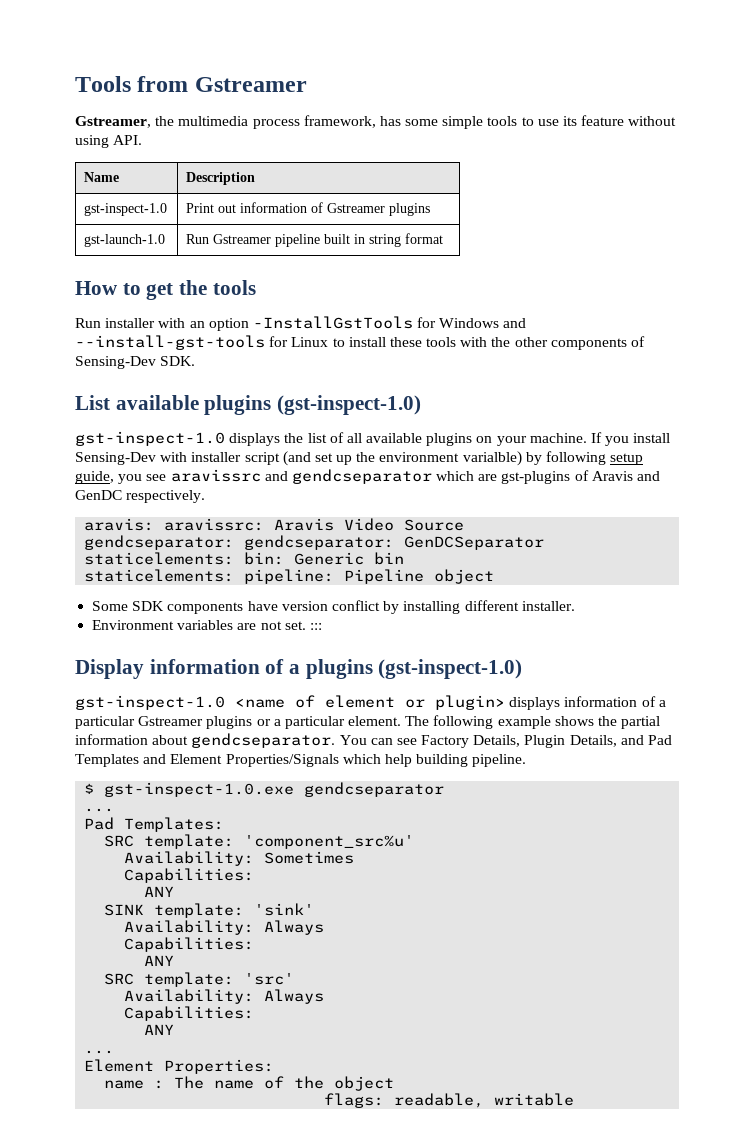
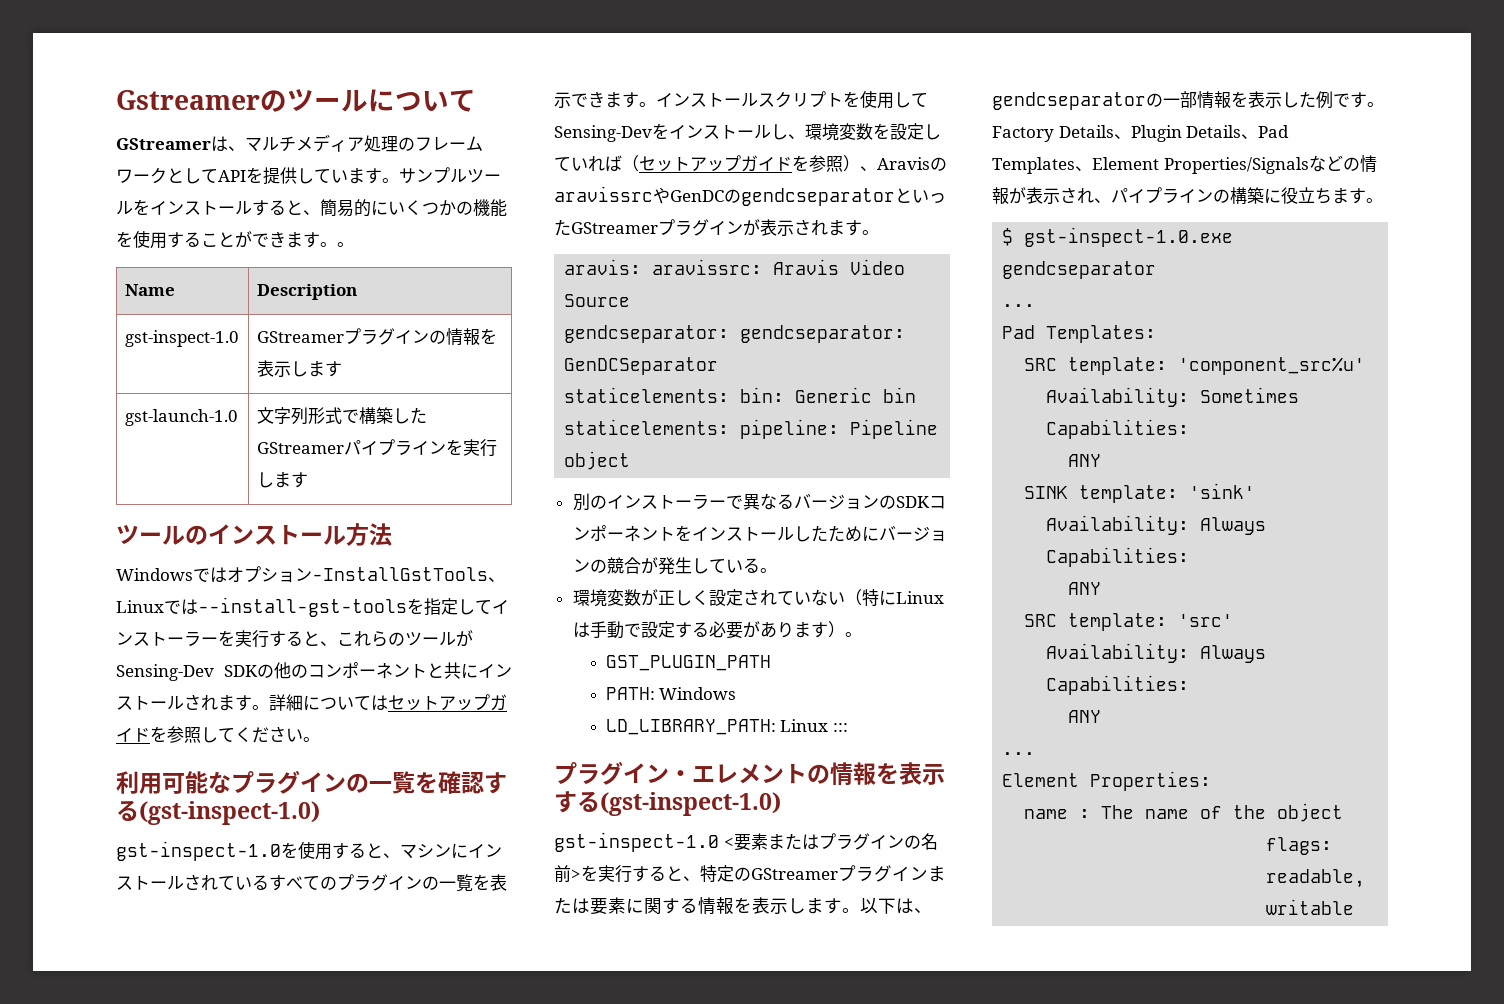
[75,76,307,92] [75,115,677,129] [75,135,143,148] [84,172,120,182] [186,172,256,185] [84,203,168,216] [186,202,431,216] [84,234,166,247] [186,233,444,247] [75,280,256,300] [75,316,527,331] [75,335,646,350] [75,356,196,369] [75,395,422,415] [75,431,671,446] [75,451,644,466] [75,469,661,484] [75,490,206,503] Tools from Gstreamer // Gstreamer, the multimedia process framework, has some simple tools to use its feature without using API. // Name | Description // gst-inspect-1.0 | Print out information of Gstreamer plugins // gst-launch-1.0 | Run Gstreamer pipeline built in string format // How to get the tools // Run installer with an option -InstallGstTools for Windows and --install-gst-tools for Linux to install these tools with the other components of Sensing-Dev SDK. // List available plugins (gst-inspect-1.0) // gst-inspect-1.0 displays the list of all available plugins on your machine. If you install Sensing-Dev with installer script (and set up the environment varialble) by following setup guide, you see aravissrc and gendcseparator which are gst-plugins of Aravis and GenDC respectively. -> [116,89,476,112] [116,134,483,152] [116,167,501,185] [116,199,507,217] [116,230,354,249] [124,284,175,296] [256,284,357,300] [124,330,239,347] [256,328,497,346] [256,360,342,377] [124,409,238,426] [256,407,427,425] [256,439,497,457] [256,472,308,488] [116,523,392,546] [116,566,505,583] [116,597,509,617] [116,630,473,648] [116,662,512,681] [116,694,507,711] [116,726,320,743] [116,770,507,794] [116,800,320,825] [116,841,502,861] [116,874,507,892] [554,90,928,109] [554,123,941,142] [554,155,947,172] [554,186,946,206] [554,219,879,236] Gstreamerのツールについて // GStreamerは、マルチメディア処理のフレームワークとしてAPIを提供しています。サンプルツールをインストールすると、簡易的にいくつかの機能を使用することができます。。 // Name | Description // gst-inspect-1.0 | GStreamerプラグインの情報を表示します // gst-launch-1.0 | 文字列形式で構築したGStreamerパイプラインを実行します // ツールのインストール方法 // Windowsではオプション-InstallGstTools、Linuxでは--install-gst-toolsを指定してインストーラーを実行すると、これらのツールがSensing-Dev SDKの他のコンポーネントと共にインストールされます。詳細についてはセットアップガイドを参照してください。 // 利用可能なプラグインの一覧を確認する(gst-inspect-1.0) // gst-inspect-1.0を使用すると、マシンにインストールされているすべてのプラグインの一覧を表示できます。インストールスクリプトを使用してSensing-Devをインストールし、環境変数を設定していれば（セットアップガイドを参照）、AravisのaravissrcやGenDCのgendcseparatorといったGStreamerプラグインが表示されます。
[92,600,575,614] [92,620,322,630] [75,659,523,679] [75,695,666,710] [75,715,661,729] [75,733,644,748] Some SDK components have version conflict by installing different installer. // Environment variables are not set. ::: // Display information of a plugins (gst-inspect-1.0) // gst-inspect-1.0 <name of element or plugin> displays information of a particular Gstreamer plugins or a particular element. The following example shows the partial information about gendcseparator. You can see Factory Details, Plugin Details, and -> [572,493,946,511] [572,525,947,542] [572,557,777,575] [572,589,944,607] [572,621,862,639] [605,655,771,671] [605,687,737,700] [605,719,849,735] [554,761,945,786] [554,791,781,816] [554,832,938,852] [554,865,946,883] [554,897,932,915] [992,91,1384,110] [992,125,1259,142] 別のインストーラーで異なるバージョンのSDKコンポーネントをインストールしたためにバージョンの競合が発生している。 // 環境変数が正しく設定されていない（特にLinuxは手動で設定する必要があります）。 // GST_PLUGIN_PATH // PATH: Windows // LD_LIBRARY_PATH: Linux ::: // プラグイン・エレメントの情報を表示する(gst-inspect-1.0) // gst-inspect-1.0 <要素またはプラグインの名前>を実行すると、特定のGStreamerプラグインまたは要素に関する情報を表示します。以下は、gendcseparatorの一部情報を表示した例です。Factory Details、Plugin Details、
[143,754,167,764] and -> [1075,166,1092,171] 、
[342,754,527,767] which help building pipeline. -> [1308,155,1377,173] [992,187,1383,204] などの情報が表示され、パイプラインの構築に役立ちます。

